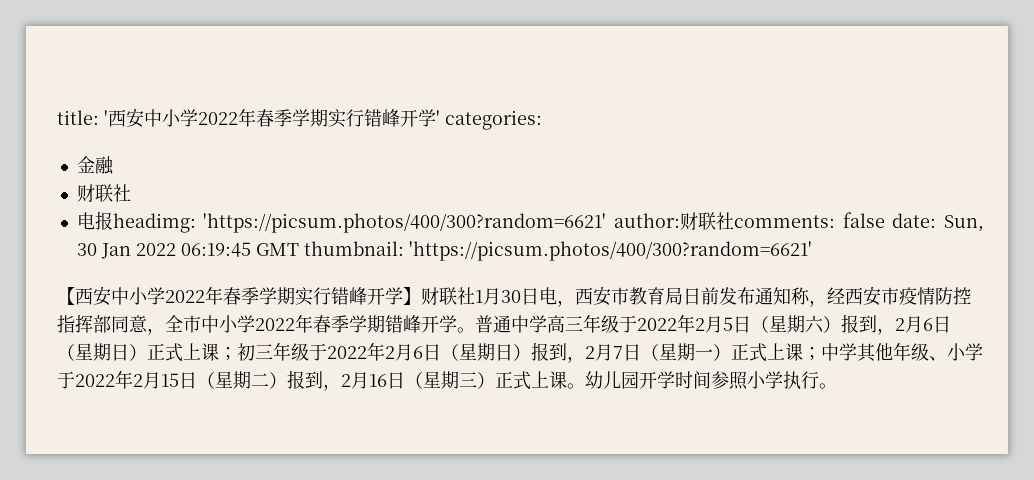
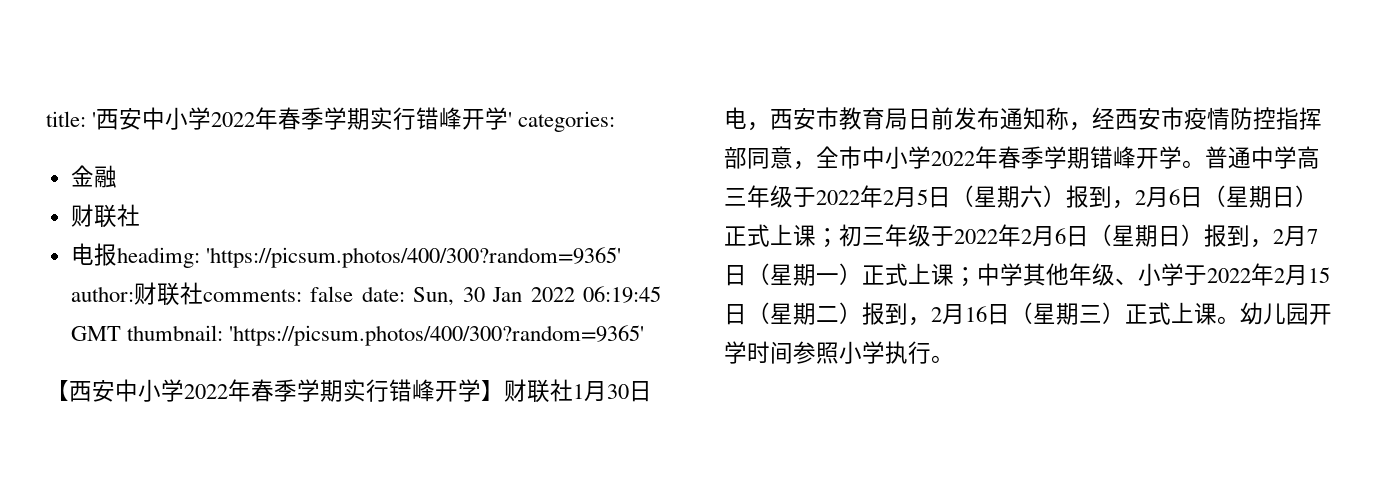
[203,213,607,233] 'https://picsum.photos/400/300?random=6621' -> [205,247,621,268] 'https://picsum.photos/400/300?random=9365'
[408,241,812,261] 'https://picsum.photos/400/300?random=6621' -> [228,325,644,346] 'https://picsum.photos/400/300?random=9365'

